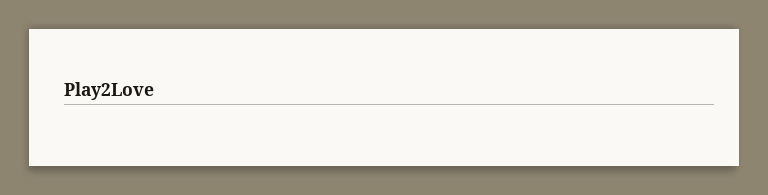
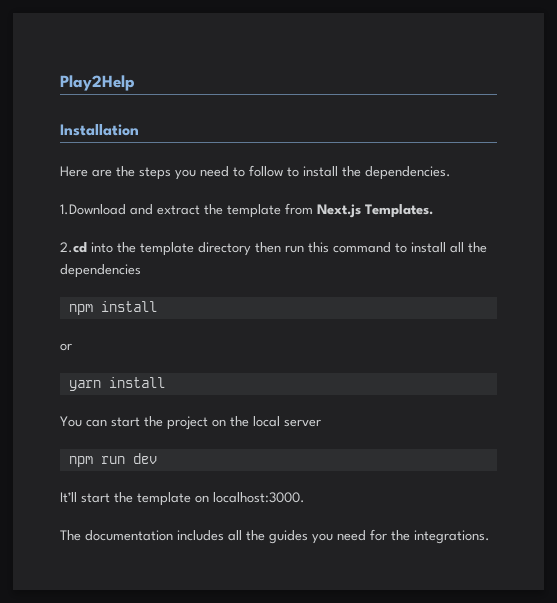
[64,82,154,100] Play2Love -> [60,75,135,91] [60,124,139,136] [60,165,451,180] [60,203,433,218] [60,242,487,256] [60,264,141,278] [68,301,157,315] [60,343,72,351] [68,377,165,391] [60,416,321,430] [68,453,157,467] [60,492,305,506] [60,529,490,544] Play2Help // Installation // Here are the steps you need to follow to install the dependencies. // 1.Download and extract the template from Next.js Templates. // 2.cd into the template directory then run this command to install all the dependencies // npm install // or // yarn install // You can start the project on the local server // npm run dev // It’ll start the template on localhost:3000. // The documentation includes all the guides you need for the integrations.

